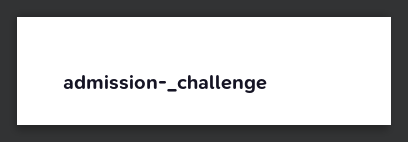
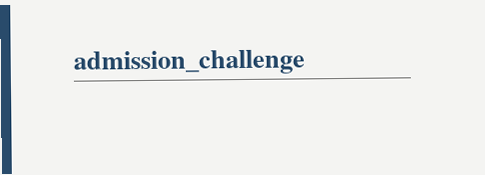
[63,74,267,93] admission-_challenge -> [73,49,305,76] admission_challenge

